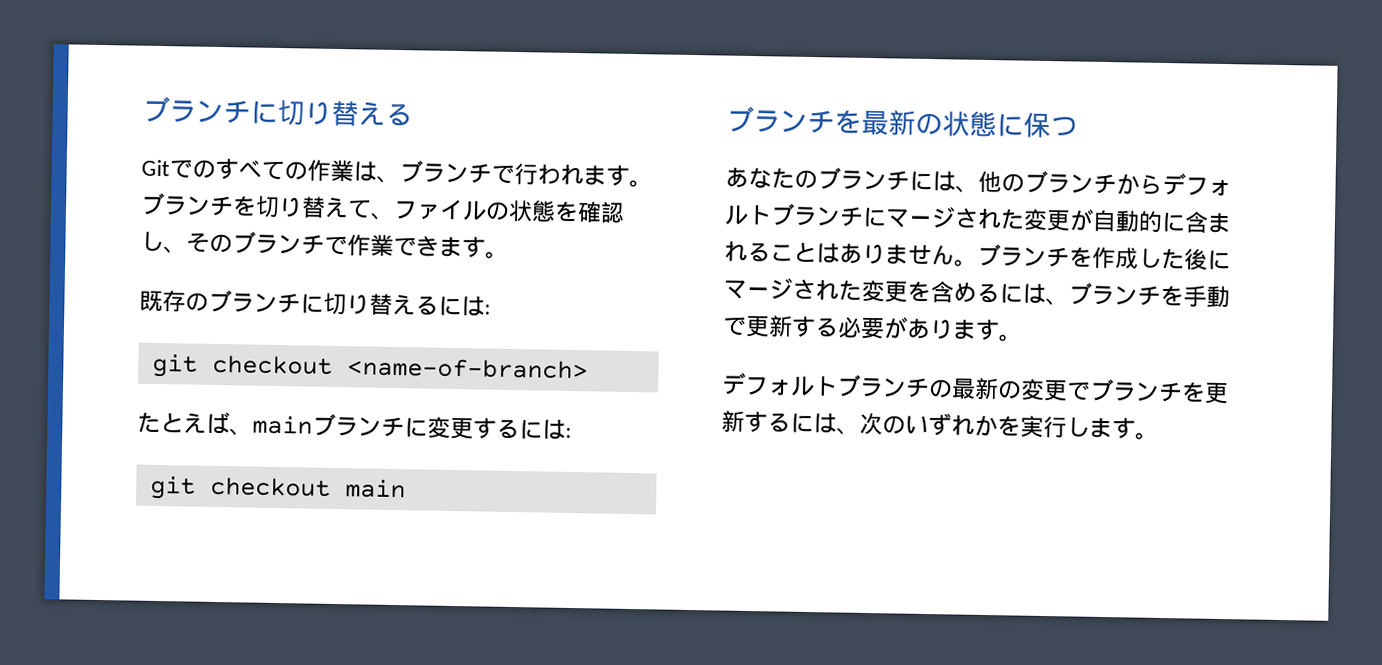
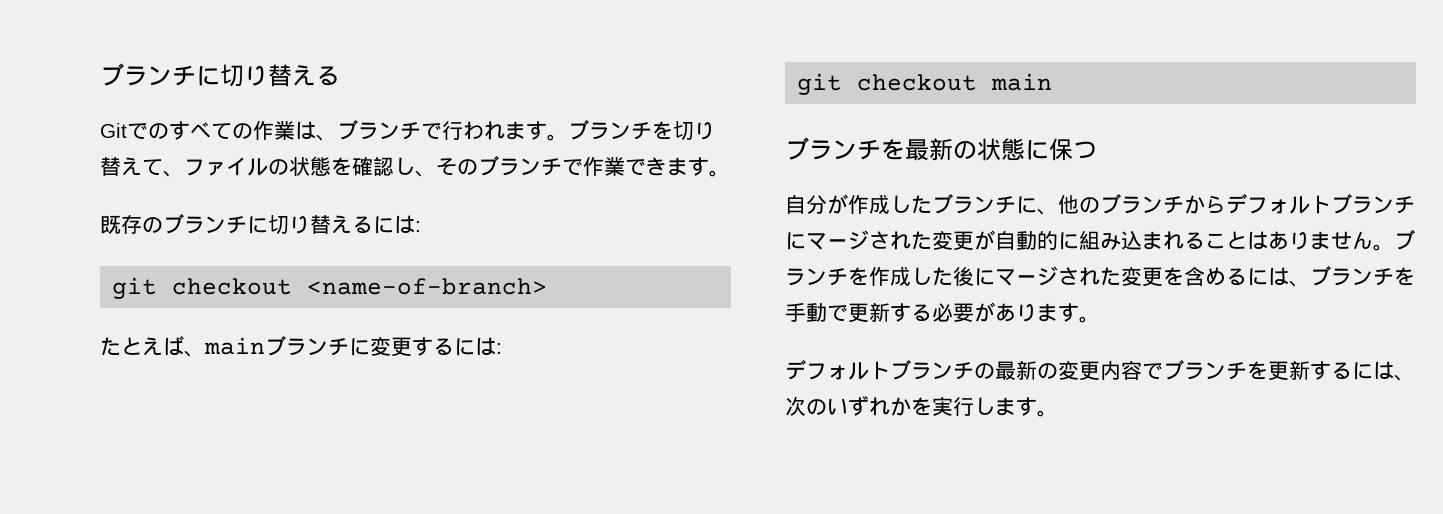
[725,166,956,192] あなたのブランチには -> [785,194,1037,214] 自分が作成したブランチに
[1184,211,1209,234] 含 -> [1079,230,1142,250] 組み込
(1068, 390) none -> [1100,360,1142,380] 内容

